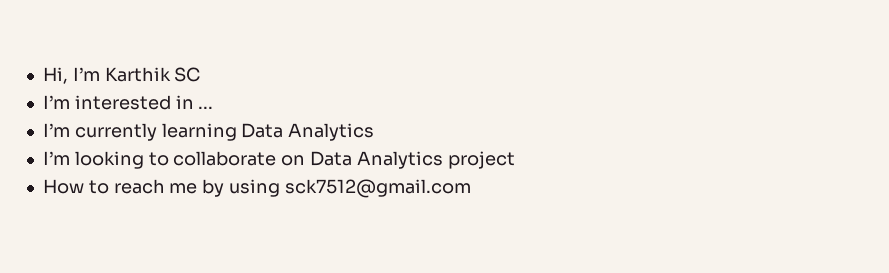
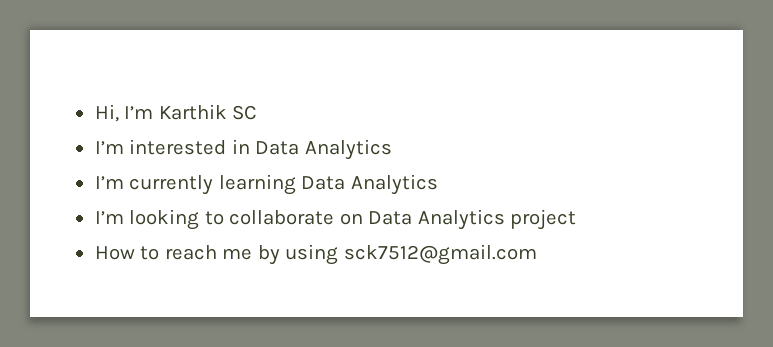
[198,106,214,109] ... -> [255,139,392,160] Data Analytics

